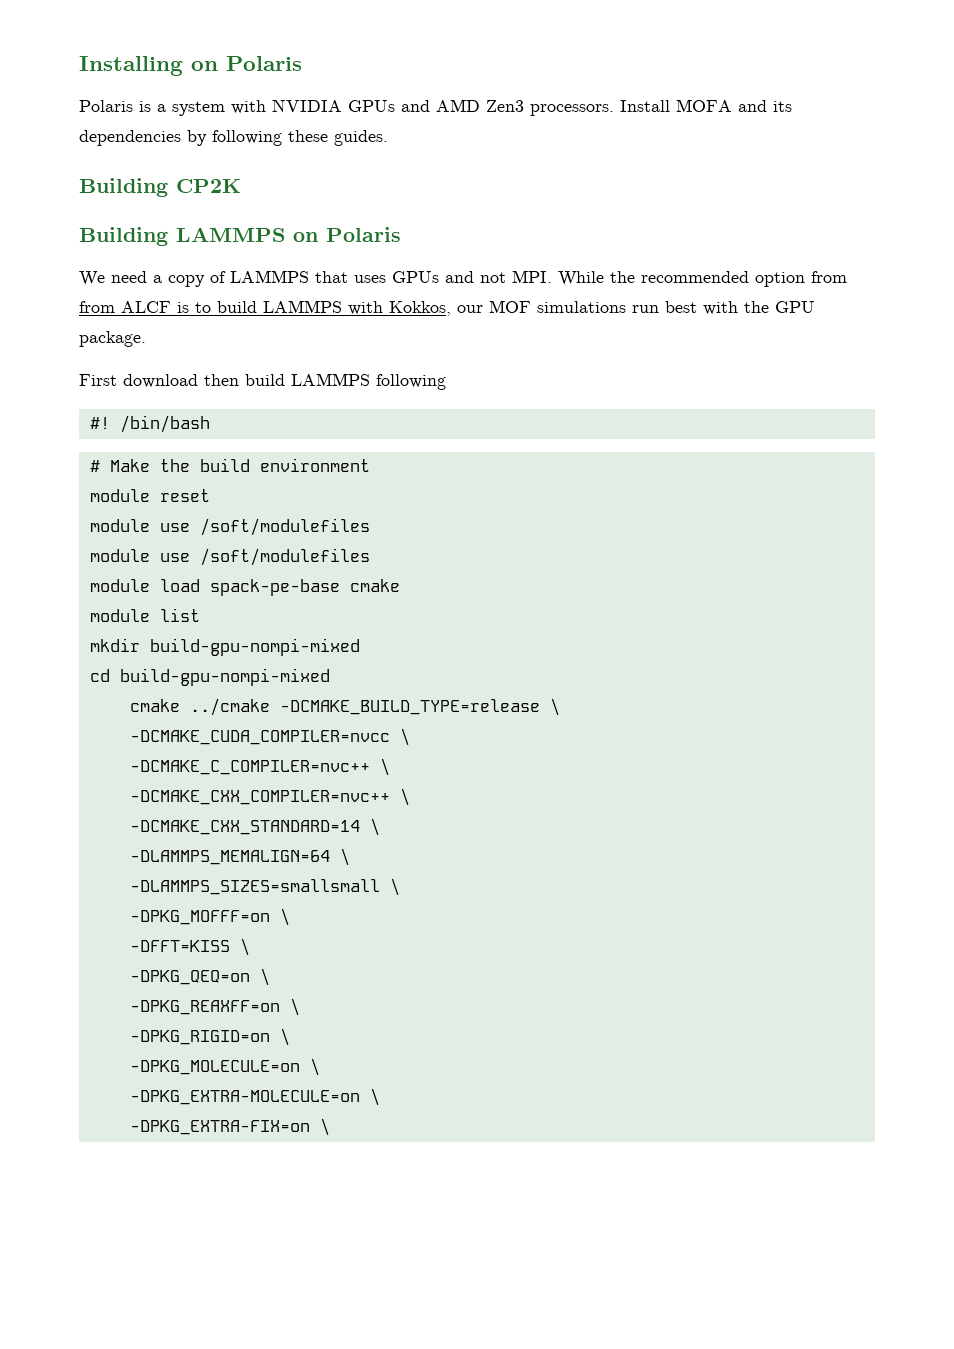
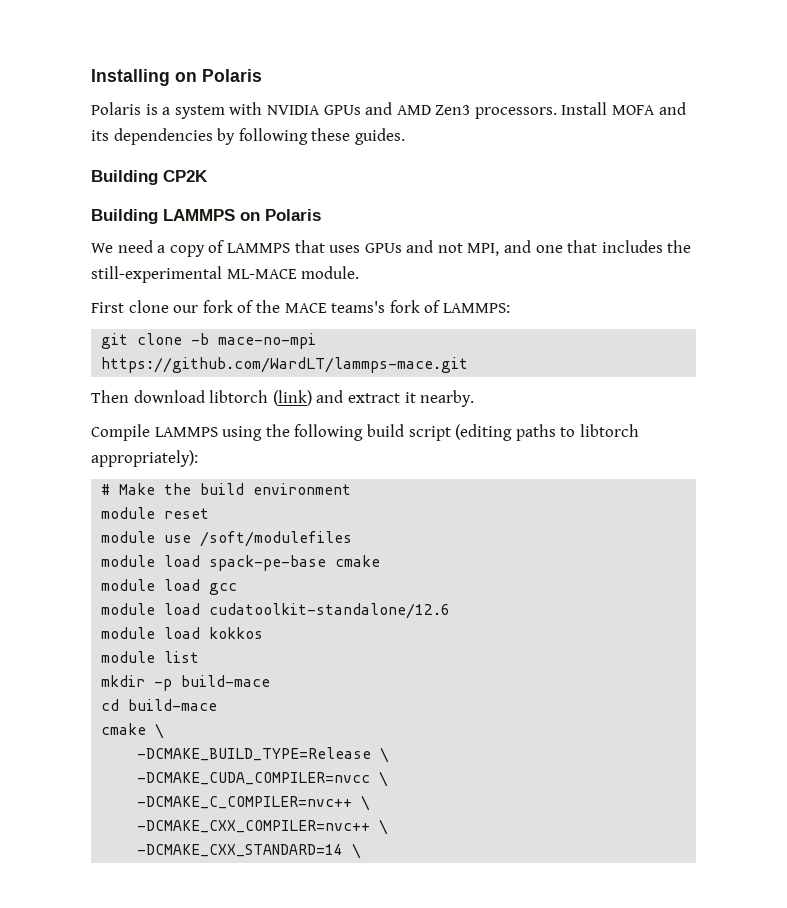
[512,270,847,287] [79,300,815,316] [79,331,146,347] [79,373,446,390] [89,415,210,433] MPI. While the recommended option from from ALCF is to build LAMMPS with Kokkos, our MOF simulations run best with the GPU package. // First download then build LAMMPS following // #! /bin/bash -> [467,240,692,256] [91,266,360,283] [91,300,510,313] [101,333,317,349] [101,357,469,373] [91,390,475,407] [91,424,639,441] [91,450,198,467] MPI, and one that includes the still-experimental ML-MACE module. // First clone our fork of the MACE teams's fork of LAMMPS: // git clone -b mace-no-mpi https://github.com/WardLT/lammps-mace.git // Then download libtorch (link) and extract it nearby. // Compile LAMMPS using the following build script (editing paths to libtorch appropriately):
[89,548,370,566] // module use /soft/modulefiles -> (353, 539) none
(400, 585) none -> [101,579,238,595] [101,603,451,619] [101,627,264,639] // module load gcc // module load cudatoolkit-standalone/12.6 // module load kokkos
[149,638,360,656] build-gpu-nompi-mixed -> [154,675,271,691] -p build-mace
[119,668,330,686] [129,698,540,716] build-gpu-nompi-mixed // cmake ../cmake -DCMAKE_BUILD_TYPE=release -> [128,699,218,711] [101,723,165,739] [137,747,372,761] build-mace // cmake \ // -DCMAKE_BUILD_TYPE=Release
[129,848,350,866] [129,878,400,896] [129,908,290,926] [129,938,250,956] [129,968,270,986] [129,998,300,1016] [129,1028,290,1046] [129,1058,320,1076] [129,1088,380,1106] [129,1118,330,1136] // -DLAMMPS_MEMALIGN=64 \ // -DLAMMPS_SIZES=smallsmall \ // -DPKG_MOFFF=on \ // -DFFT=KISS \ // -DPKG_QEQ=on \ // -DPKG_REAXFF=on \ // -DPKG_RIGID=on \ // -DPKG_MOLECULE=on \ // -DPKG_EXTRA-MOLECULE=on \ // -DPKG_EXTRA-FIX=on \ -> (362, 851) none

